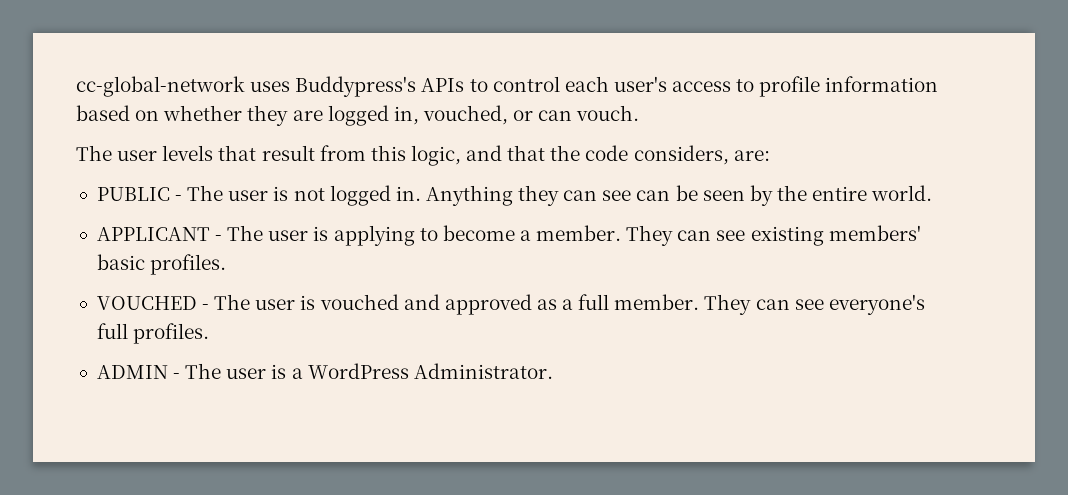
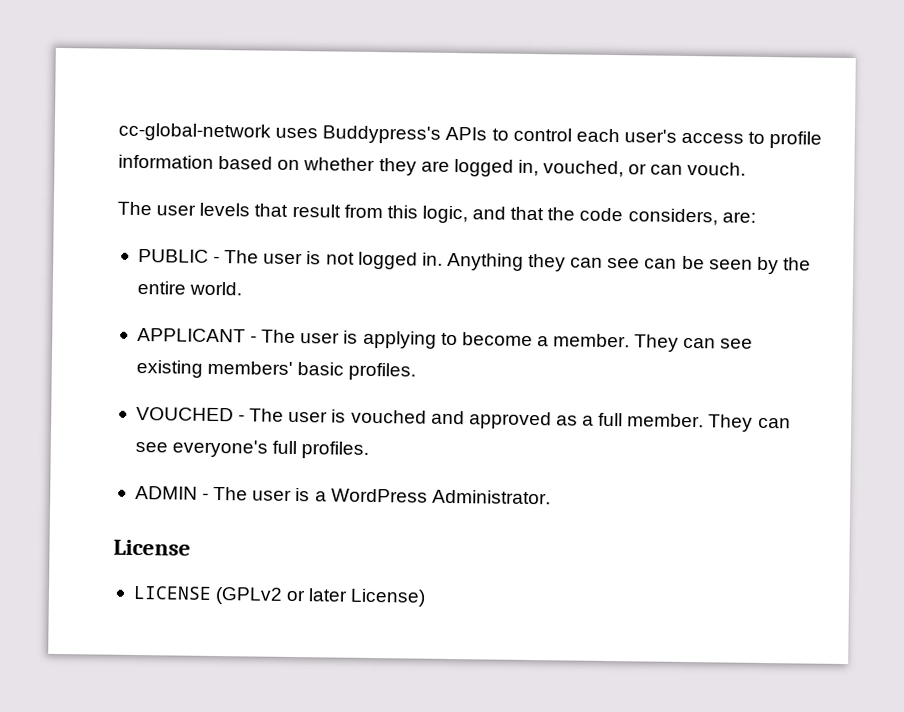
(553, 371) none -> [113,539,191,556] [132,585,427,607] // License // LICENSE (GPLv2 or later License)

